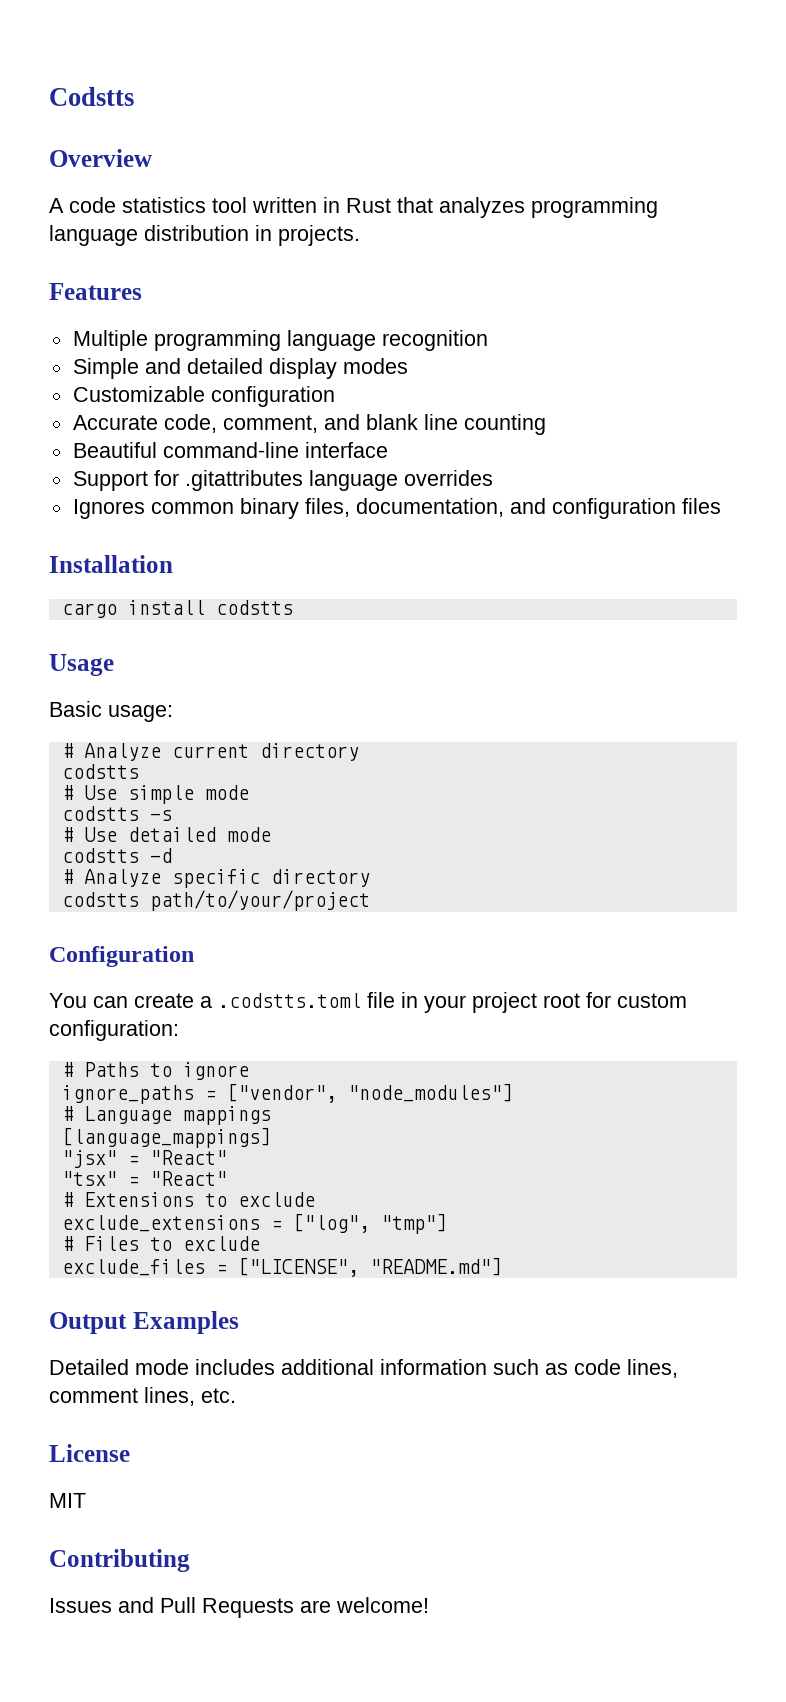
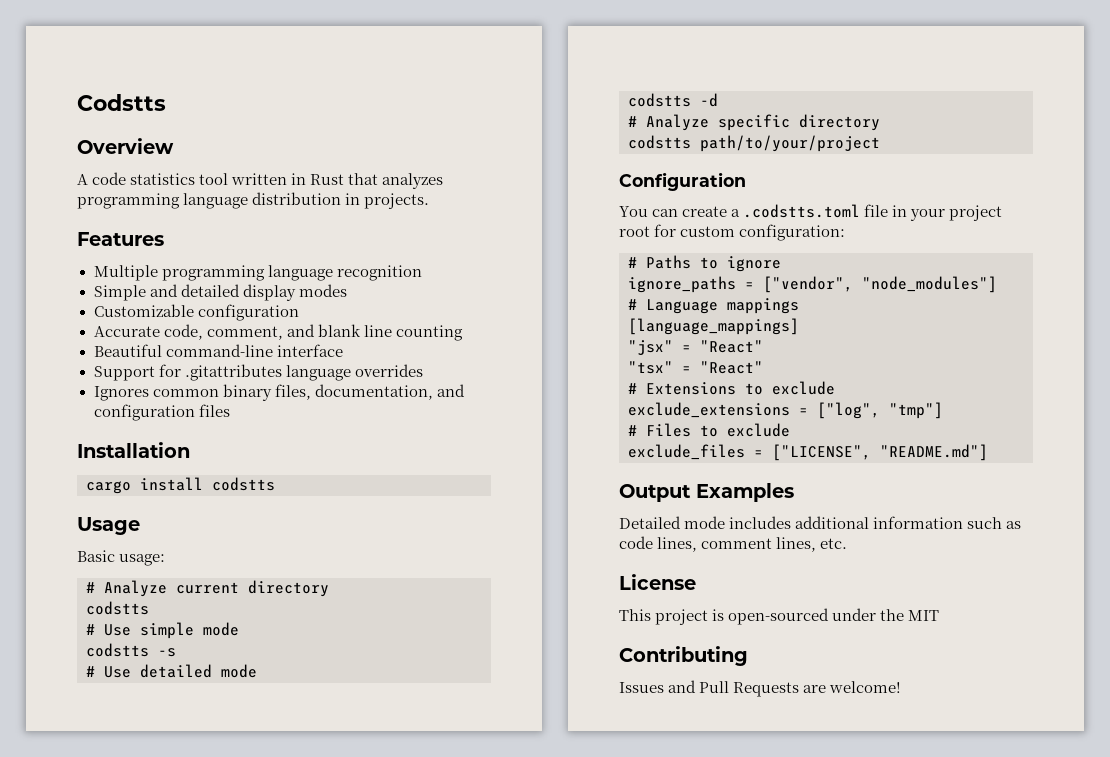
(130, 1453) none -> [619,608,905,625] This project is open-sourced under the

